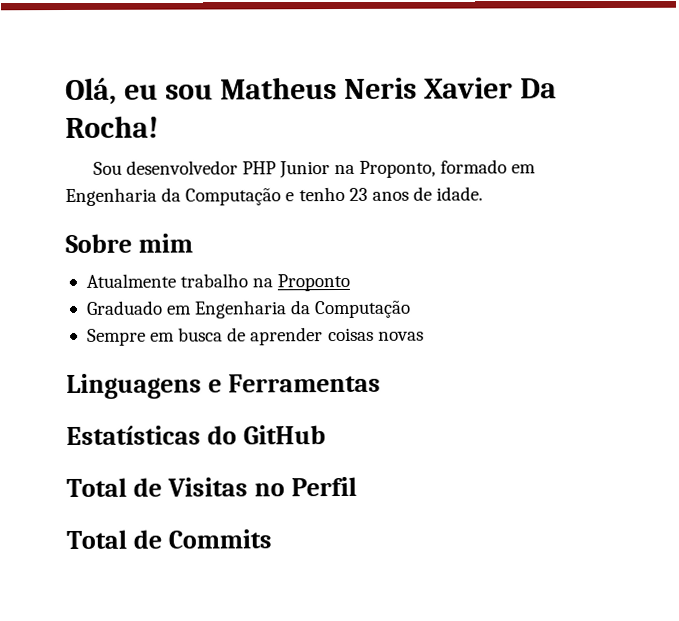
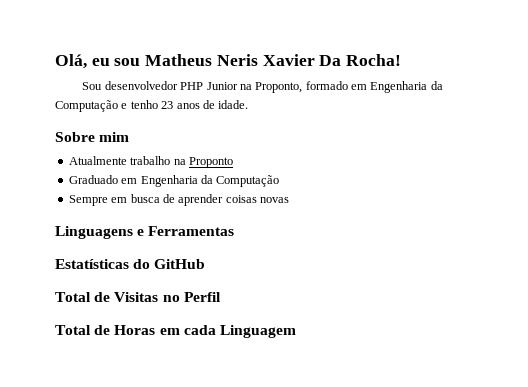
[167,529,272,549] Commits -> [114,325,296,338] Horas em cada Linguagem

